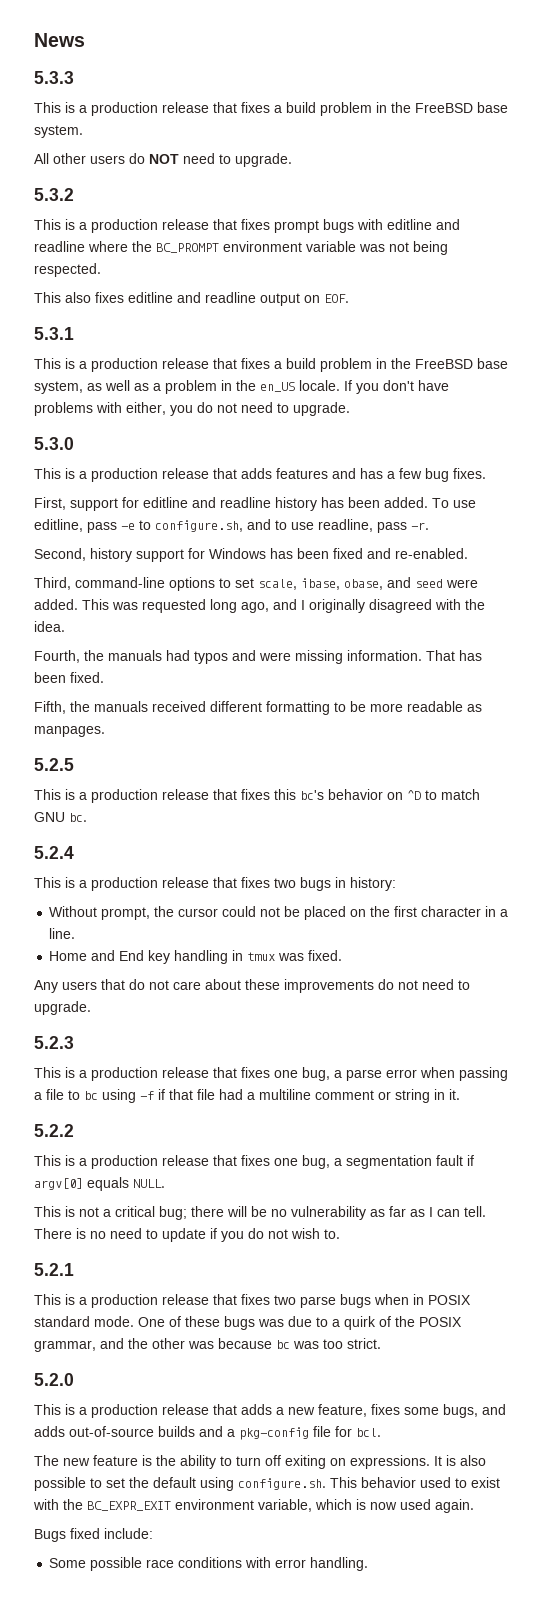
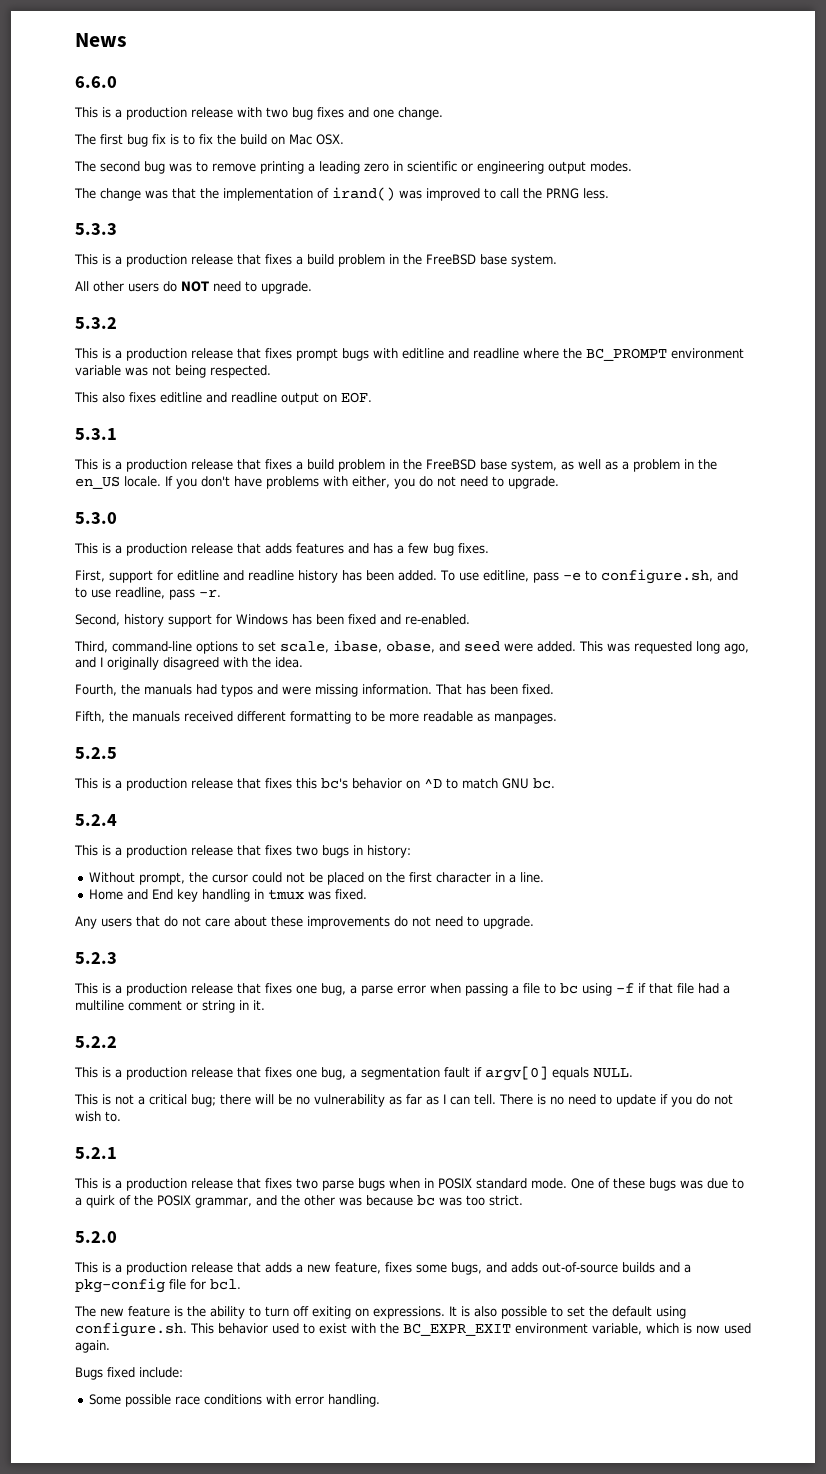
(85, 40) none -> [75,76,117,88] [74,107,443,120] [74,134,344,147] [74,161,632,174] [74,187,609,201] // 6.6.0 // This is a production release with two bug fixes and one change. // The first bug fix is to fix the build on Mac OSX. // The second bug was to remove printing a leading zero in scientific or engineering output modes. // The change was that the implementation of irand() was improved to call the PRNG less.

